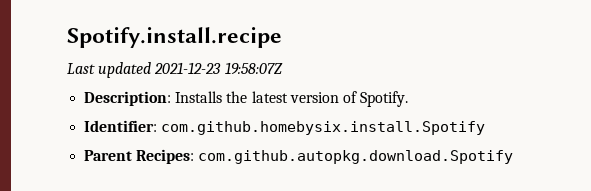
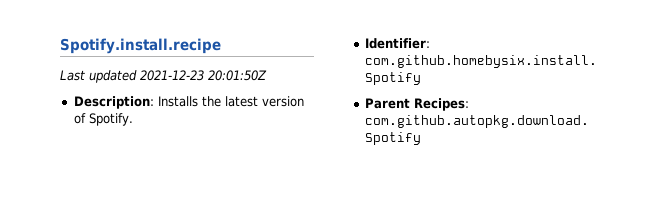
[224,62,283,75] 19:58:07Z -> [208,70,267,81] 20:01:50Z

